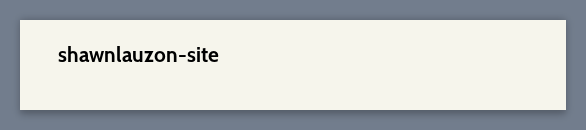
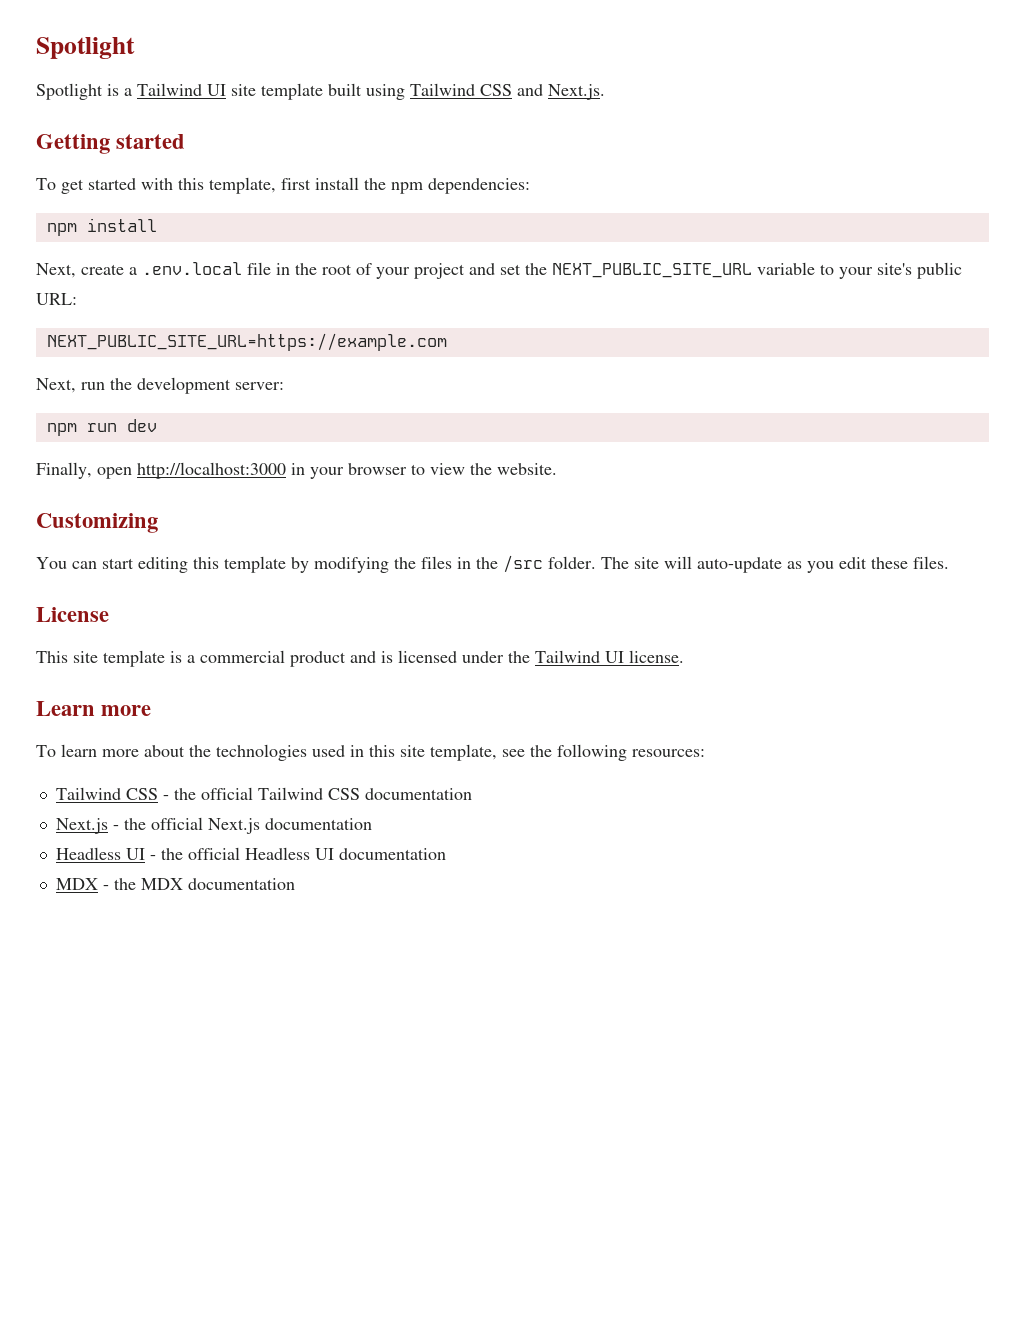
[58,46,219,62] shawnlauzon-site -> [36,37,135,59] [36,83,605,100] [36,134,186,154] [36,177,530,194] [46,218,157,236] [36,262,962,279] [36,293,77,305] [46,333,447,351] [36,377,284,394] [46,419,157,436] [36,462,557,479] [36,513,158,533] [36,555,949,573] [36,607,109,622] [36,650,684,667] [36,701,152,716] [36,744,705,761] [55,787,472,800] [55,817,372,834] [55,847,446,860] [55,878,295,890] Spotlight // Spotlight is a Tailwind UI site template built using Tailwind CSS and Next.js. // Getting started // To get started with this template, first install the npm dependencies: // npm install // Next, create a .env.local file in the root of your project and set the NEXT_PUBLIC_SITE_URL variable to your site's public URL: // NEXT_PUBLIC_SITE_URL=https://example.com // Next, run the development server: // npm run dev // Finally, open http://localhost:3000 in your browser to view the website. // Customizing // You can start editing this template by modifying the files in the /src folder. The site will auto-update as you edit these files. // License // This site template is a commercial product and is licensed under the Tailwind UI license. // Learn more // To learn more about the technologies used in this site template, see the following resources: // Tailwind CSS - the official Tailwind CSS documentation // Next.js - the official Next.js documentation // Headless UI - the official Headless UI documentation // MDX - the MDX documentation

